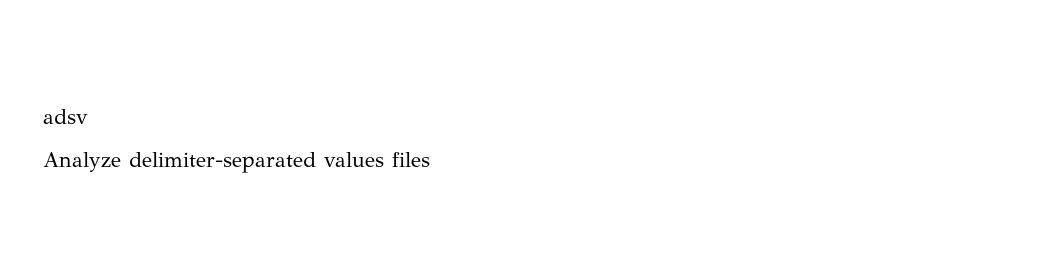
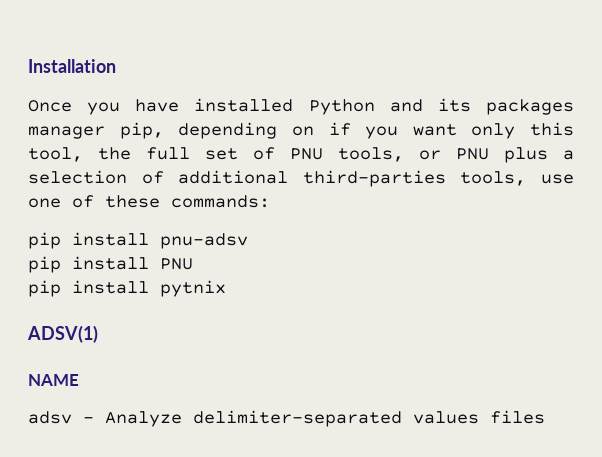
(43, 116) none -> [28,59,116,73] [28,98,575,115] [28,122,574,139] [28,147,574,163] [28,170,574,187] [28,195,270,208] [28,232,248,249] [28,256,193,273] [28,280,226,297] [27,325,98,343] [28,374,79,386] Installation // Once you have installed Python and its packages manager pip, depending on if you want only this tool, the full set of PNU tools, or PNU plus a selection of additional third-parties tools, use one of these commands: // pip install pnu-adsv // pip install PNU // pip install pytnix // ADSV(1) // NAME //
(88, 116) // -> [83,417,94,423] -

